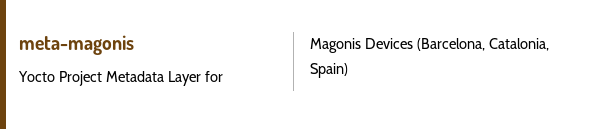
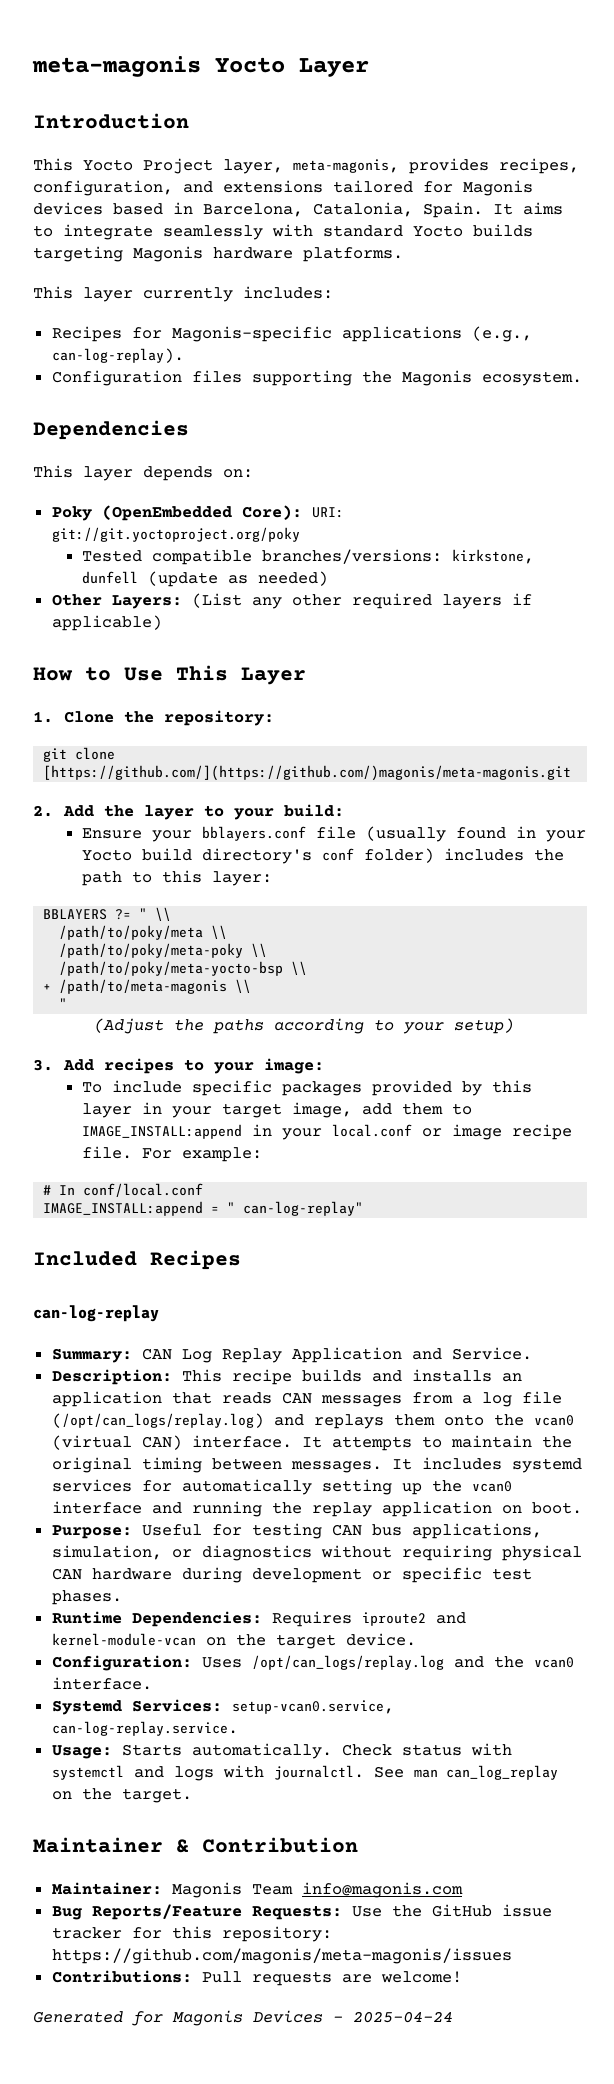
[18,71,223,86] [310,38,549,53] [310,63,348,78] // Yocto Project Metadata Layer for Magonis Devices (Barcelona, Catalonia, Spain) -> [215,57,369,77] [33,113,189,129] [33,158,579,174] [33,180,533,196] [33,202,563,218] [33,224,533,240] [33,246,403,262] [33,286,333,302] [51,326,532,342] [51,348,184,363] [51,370,582,386] [33,420,189,440] [33,465,253,481] [51,505,344,521] [51,527,300,542] [82,549,535,565] [82,571,329,587] [51,593,532,609] [51,615,162,631] [33,665,306,685] [33,710,274,726] [43,747,116,762] [43,765,572,781] [33,804,344,820] [82,826,587,842] [82,848,565,864] [82,870,273,886] [43,907,172,921] [59,925,228,940] [59,943,268,958] [59,961,308,976] [43,979,252,994] [59,998,68,1009] [94,1018,515,1034] [33,1058,324,1074] [82,1080,533,1096] [82,1102,473,1118] [82,1124,573,1140] [82,1146,263,1162] [43,1183,204,1197] [43,1201,364,1216] [33,1250,241,1270] [33,1305,159,1322] [51,1347,532,1363] [51,1369,522,1385] [51,1391,562,1407] [51,1413,574,1429] [51,1435,572,1451] [51,1457,582,1473] [51,1479,512,1495] [51,1501,582,1517] [51,1523,542,1539] [51,1545,582,1561] [51,1567,532,1583] [51,1590,122,1605] [51,1611,466,1627] [51,1633,416,1649] [51,1655,574,1671] [51,1677,152,1690] [51,1699,394,1715] [51,1721,238,1736] [51,1743,512,1759] [51,1765,558,1781] [51,1788,192,1803] [33,1837,358,1853] [51,1882,463,1898] [51,1904,552,1920] [51,1926,332,1942] [51,1948,512,1964] [51,1970,462,1986] [33,2010,453,2026] Yocto Layer // Introduction // This Yocto Project layer, meta-magonis, provides recipes, configuration, and extensions tailored for Magonis devices based in Barcelona, Catalonia, Spain. It aims to integrate seamlessly with standard Yocto builds targeting Magonis hardware platforms. // This layer currently includes: // Recipes for Magonis-specific applications (e.g., can-log-replay). // Configuration files supporting the Magonis ecosystem. // Dependencies // This layer depends on: // Poky (OpenEmbedded Core): URI: git://git.yoctoproject.org/poky // Tested compatible branches/versions: kirkstone, dunfell (update as needed) // Other Layers: (List any other required layers if applicable) // How to Use This Layer // 1. Clone the repository: // git clone [https://github.com/](https://github.com/)magonis/meta-magonis.git // 2. Add the layer to your build: // Ensure your bblayers.conf file (usually found in your Yocto build directory's conf folder) includes the path to this layer: // BBLAYERS ?= " \\ // /path/to/poky/meta \\ // /path/to/poky/meta-poky \\ // /path/to/poky/meta-yocto-bsp \\ // + /path/to/meta-magonis \\ // " // (Adjust the paths according to your setup) // 3. Add recipes to your image: // To include specific packages provided by this layer in your target image, add them to IMAGE_INSTALL:append in your local.conf or image recipe file. For example: // # In conf/local.conf // IMAGE_INSTALL:append = " can-log-replay" // Included Recipes // can-log-replay // Summary: CAN Log Replay Application and Service. // Description: This recipe builds and installs an application that reads CAN messages from a log file (/opt/can_logs/replay.log) and replays them onto the vcan0 (virtual CAN) interface. It attempts to maintain the original timing between messages. It includes systemd services for automatically setting up the vcan0 interface and running the replay application on boot. // Purpose: Useful for testing CAN bus applications, simulation, or diagnostics without requiring physical CAN hardware during development or specific test phases. // Runtime Dependencies: Requires iproute2 and kernel-module-vcan on the target device. // Configuration: Uses /opt/can_logs/replay.log and the vcan0 interface. // Systemd Services: setup-vcan0.service, can-log-replay.service. // Usage: Starts automatically. Check status with systemctl and logs with journalctl. See man can_log_replay on the target. // Maintainer & Contribution // Maintainer: Magonis Team info@magonis.com // Bug Reports/Feature Requests: Use the GitHub issue tracker for this repository: https://github.com/magonis/meta-magonis/issues // Contributions: Pull requests are welcome! // Generated for Magonis Devices - 2025-04-24

